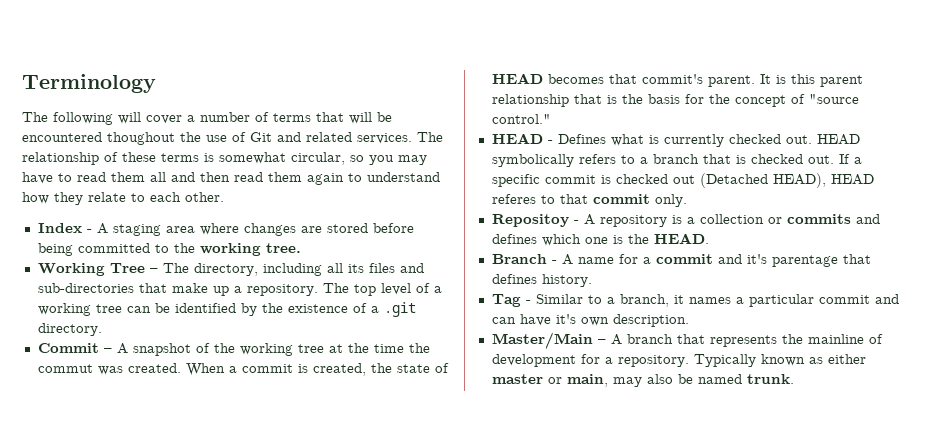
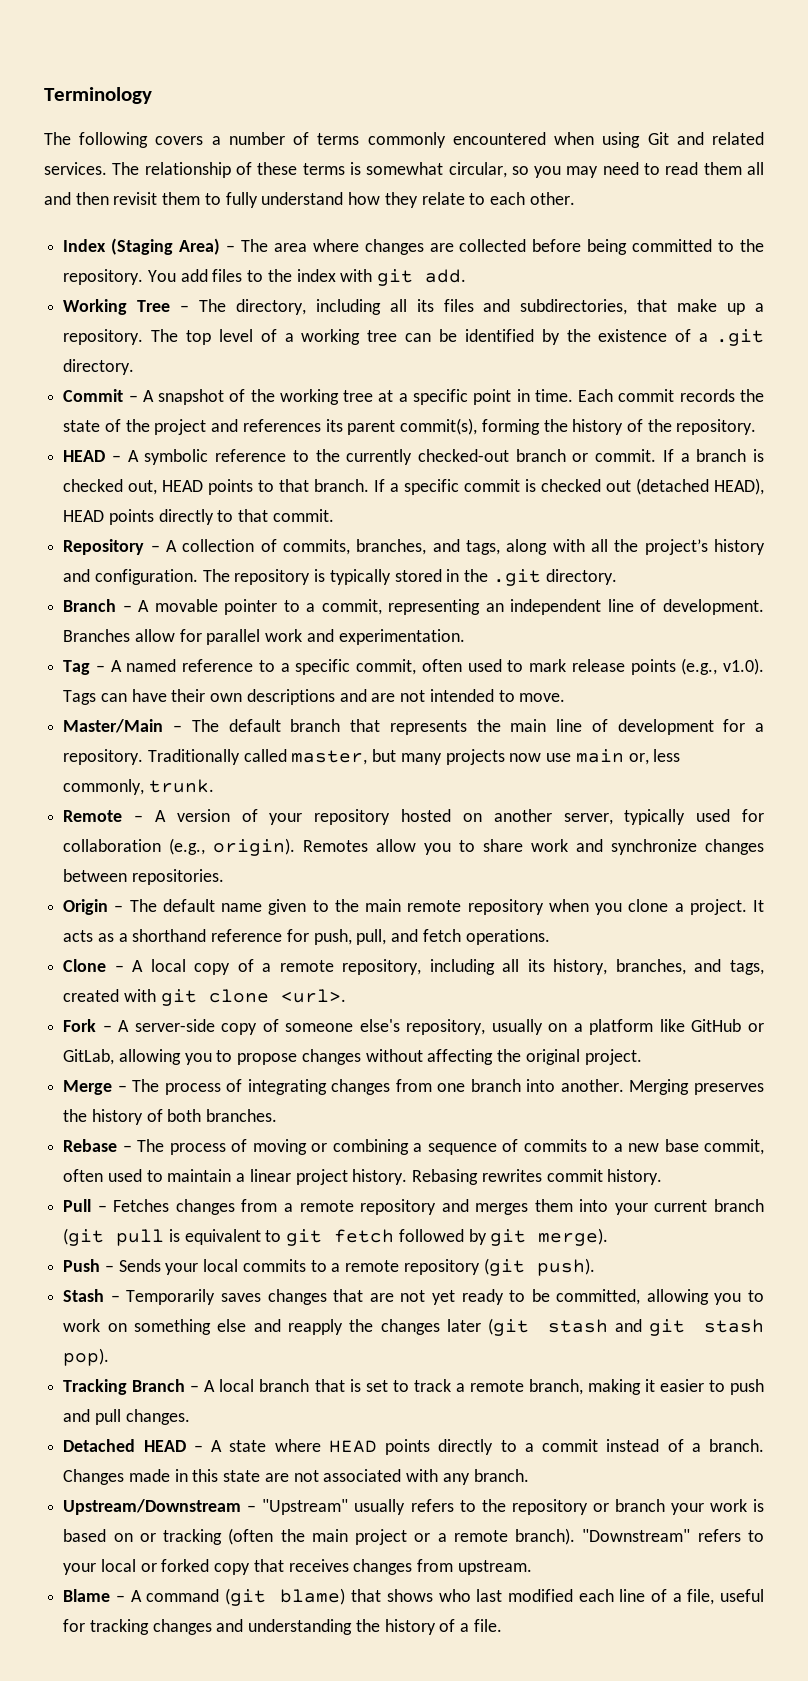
[118,112,182,124] will cover -> [155,136,204,145] covers
[316,112,392,124] [22,132,246,145] that will be encountered thoughout the use of -> [367,132,641,148] commonly encountered when using
[22,172,53,184] have -> [602,162,639,175] need
[234,172,362,185] read them again to -> [113,192,258,208] revisit them to fully
[86,223,161,236] - A staging -> [111,238,268,255] (Staging Area) – The
[326,223,368,233] stored -> [459,239,527,252] collected
[199,243,301,256] working tree. -> [63,269,467,286] repository. You add files to the index with git add.
[37,283,134,293] sub-directories -> [520,299,628,315] subdirectories,
[347,343,430,353] [37,363,449,376] [491,73,863,87] [491,94,859,107] [491,114,551,124] [491,133,860,147] [491,154,635,167] the time the commut was created. When a commit is created, the state of HEAD becomes that commit's parent. It is this parent relationship that is the basis for the concept of "source control." // HEAD - Defines what is currently checked out. HEAD symbolically refers to -> [398,389,764,405] [63,418,757,435] [63,449,674,465] a specific point in time. Each commit records the state of the project and references its parent commit(s), forming the history of the repository. // HEAD – A symbolic reference to the currently checked-out branch or commit. If
[702,154,834,164] that is checked out. -> [753,449,765,462] [63,479,370,495] is checked out, HEAD points to that branch.
[699,173,768,188] (Detached -> [636,478,710,495] (detached
[491,194,687,207] [491,214,880,227] [491,233,709,246] [491,254,871,267] [491,274,592,287] [491,294,899,307] [491,314,689,327] referes to that commit only. // Repositoy - A repository is a collection or commits and defines which one is the HEAD. // Branch - A name for a commit and it's parentage that defines history. // Tag - Similar to a branch, it names a particular commit and can have it's own description. -> [108,509,334,525] [63,539,765,555] [63,569,617,586] [63,599,764,615] [63,629,465,645] [63,658,764,675] [63,689,566,705] points directly to that commit. // Repository – A collection of commits, branches, and tags, along with all the project’s history and configuration. The repository is typically stored in the .git directory. // Branch – A movable pointer to a commit, representing an independent line of development. Branches allow for parallel work and experimentation. // Tag – A named reference to a specific commit, often used to mark release points (e.g., v1.0). Tags can have their own descriptions and are not intended to move.
[610,334,622,345] A -> [191,719,281,732] The default
[807,334,864,344] mainline -> [510,719,582,732] main line
[693,354,866,367] [491,374,794,387] Typically known as either master or main, may also be named trunk. -> [147,749,681,765] [63,779,214,795] [63,809,765,825] [63,838,765,856] [63,869,224,885] [63,899,764,915] [63,929,550,945] [63,959,764,975] [63,989,346,1006] [63,1019,764,1035] [63,1049,642,1065] [63,1079,764,1095] [63,1109,278,1125] [63,1139,764,1155] [63,1169,663,1185] [63,1199,765,1215] [63,1228,609,1246] [63,1258,595,1276] [63,1289,764,1305] [63,1318,764,1336] [63,1348,110,1366] [63,1379,764,1395] [63,1409,190,1425] [63,1439,764,1455] [63,1469,529,1485] [63,1499,764,1515] [63,1528,764,1545] [63,1559,532,1575] [63,1588,764,1606] [63,1619,502,1635] Traditionally called master, but many projects now use main or, less commonly, trunk. // Remote – A version of your repository hosted on another server, typically used for collaboration (e.g., origin). Remotes allow you to share work and synchronize changes between repositories. // Origin – The default name given to the main remote repository when you clone a project. It acts as a shorthand reference for push, pull, and fetch operations. // Clone – A local copy of a remote repository, including all its history, branches, and tags, created with git clone <url>. // Fork – A server-side copy of someone else's repository, usually on a platform like GitHub or GitLab, allowing you to propose changes without affecting the original project. // Merge – The process of integrating changes from one branch into another. Merging preserves the history of both branches. // Rebase – The process of moving or combining a sequence of commits to a new base commit, often used to maintain a linear project history. Rebasing rewrites commit history. // Pull – Fetches changes from a remote repository and merges them into your current branch (git pull is equivalent to git fetch followed by git merge). // Push – Sends your local commits to a remote repository (git push). // Stash – Temporarily saves changes that are not yet ready to be committed, allowing you to work on something else and reapply the changes later (git stash and git stash pop). // Tracking Branch – A local branch that is set to track a remote branch, making it easier to push and pull changes. // Detached HEAD – A state where HEAD points directly to a commit instead of a branch. Changes made in this state are not associated with any branch. // Upstream/Downstream – "Upstream" usually refers to the repository or branch your work is based on or tracking (often the main project or a remote branch). "Downstream" refers to your local or forked copy that receives changes from upstream. // Blame – A command (git blame) that shows who last modified each line of a file, useful for tracking changes and understanding the history of a file.

